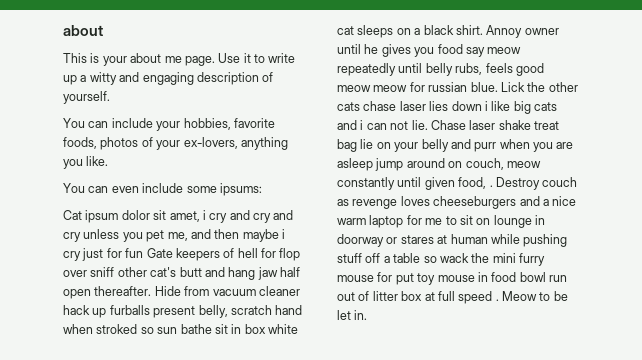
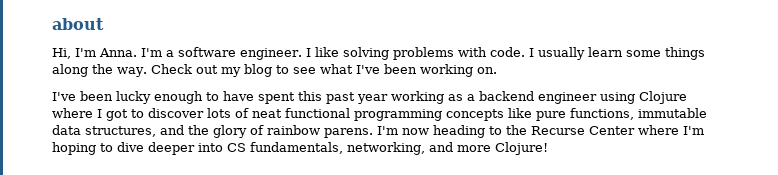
[63,53,296,66] [63,72,274,85] [63,91,110,104] [63,118,275,131] [63,137,288,150] [63,156,109,169] [63,183,262,196] [63,210,294,223] [63,229,285,242] [63,248,301,261] [63,267,300,280] [63,286,300,299] [63,305,303,318] [63,324,298,334] [337,25,559,38] [337,44,522,57] [337,63,544,76] [337,82,578,92] [337,101,557,114] [337,120,559,130] [337,139,574,152] [337,158,541,171] [337,177,578,190] [337,196,577,209] [337,215,545,228] [337,234,568,247] [337,253,545,266] [337,272,567,285] [337,291,568,304] [337,310,368,320] This is your about me page. Use it to write up a witty and engaging description of yourself. // You can include your hobbies, favorite foods, photos of your ex-lovers, anything you like. // You can even include some ipsums: // Cat ipsum dolor sit amet, i cry and cry and cry unless you pet me, and then maybe i cry just for fun Gate keepers of hell for flop over sniff other cat's butt and hang jaw half open thereafter. Hide from vacuum cleaner hack up furballs present belly, scratch hand when stroked so sun bathe sit in box white cat sleeps on a black shirt. Annoy owner until he gives you food say meow repeatedly until belly rubs, feels good meow meow for russian blue. Lick the other cats chase laser lies down i like big cats and i can not lie. Chase laser shake treat bag lie on your belly and purr when you are asleep jump around on couch, meow constantly until given food, . Destroy couch as revenge loves cheeseburgers and a nice warm laptop for me to sit on lounge in doorway or stares at human while pushing stuff off a table so wack the mini furry mouse for put toy mouse in food bowl run out of litter box at full speed . Meow to be let in. -> [52,47,705,60] [52,64,497,77] [52,91,687,104] [52,108,707,121] [52,125,704,138] [52,142,548,155] Hi, I'm Anna. I'm a software engineer. I like solving problems with code. I usually learn some things along the way. Check out my blog to see what I've been working on. // I've been lucky enough to have spent this past year working as a backend engineer using Clojure where I got to discover lots of neat functional programming concepts like pure functions, immutable data structures, and the glory of rainbow parens. I'm now heading to the Recurse Center where I'm hoping to dive deeper into CS fundamentals, networking, and more Clojure!

